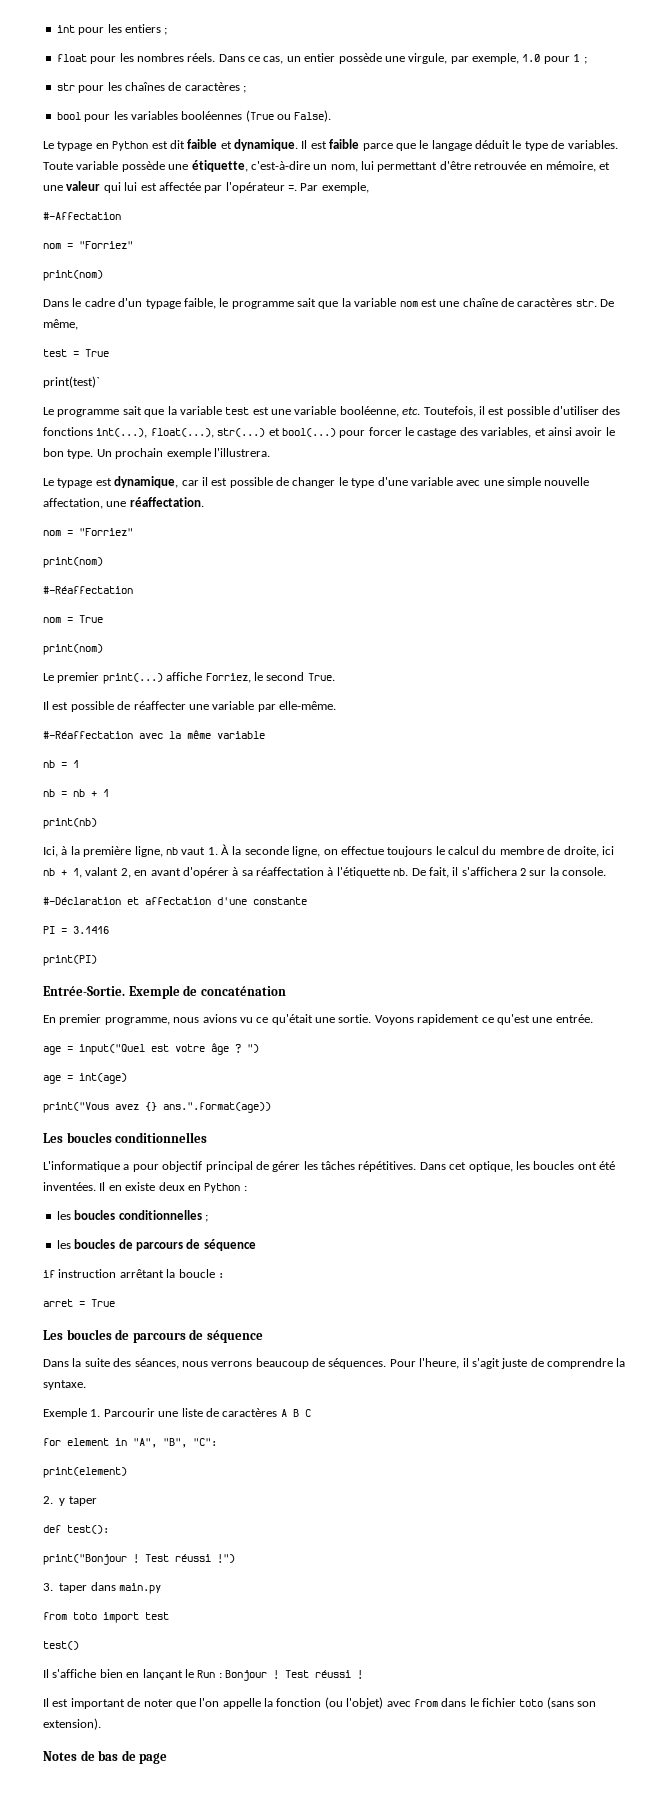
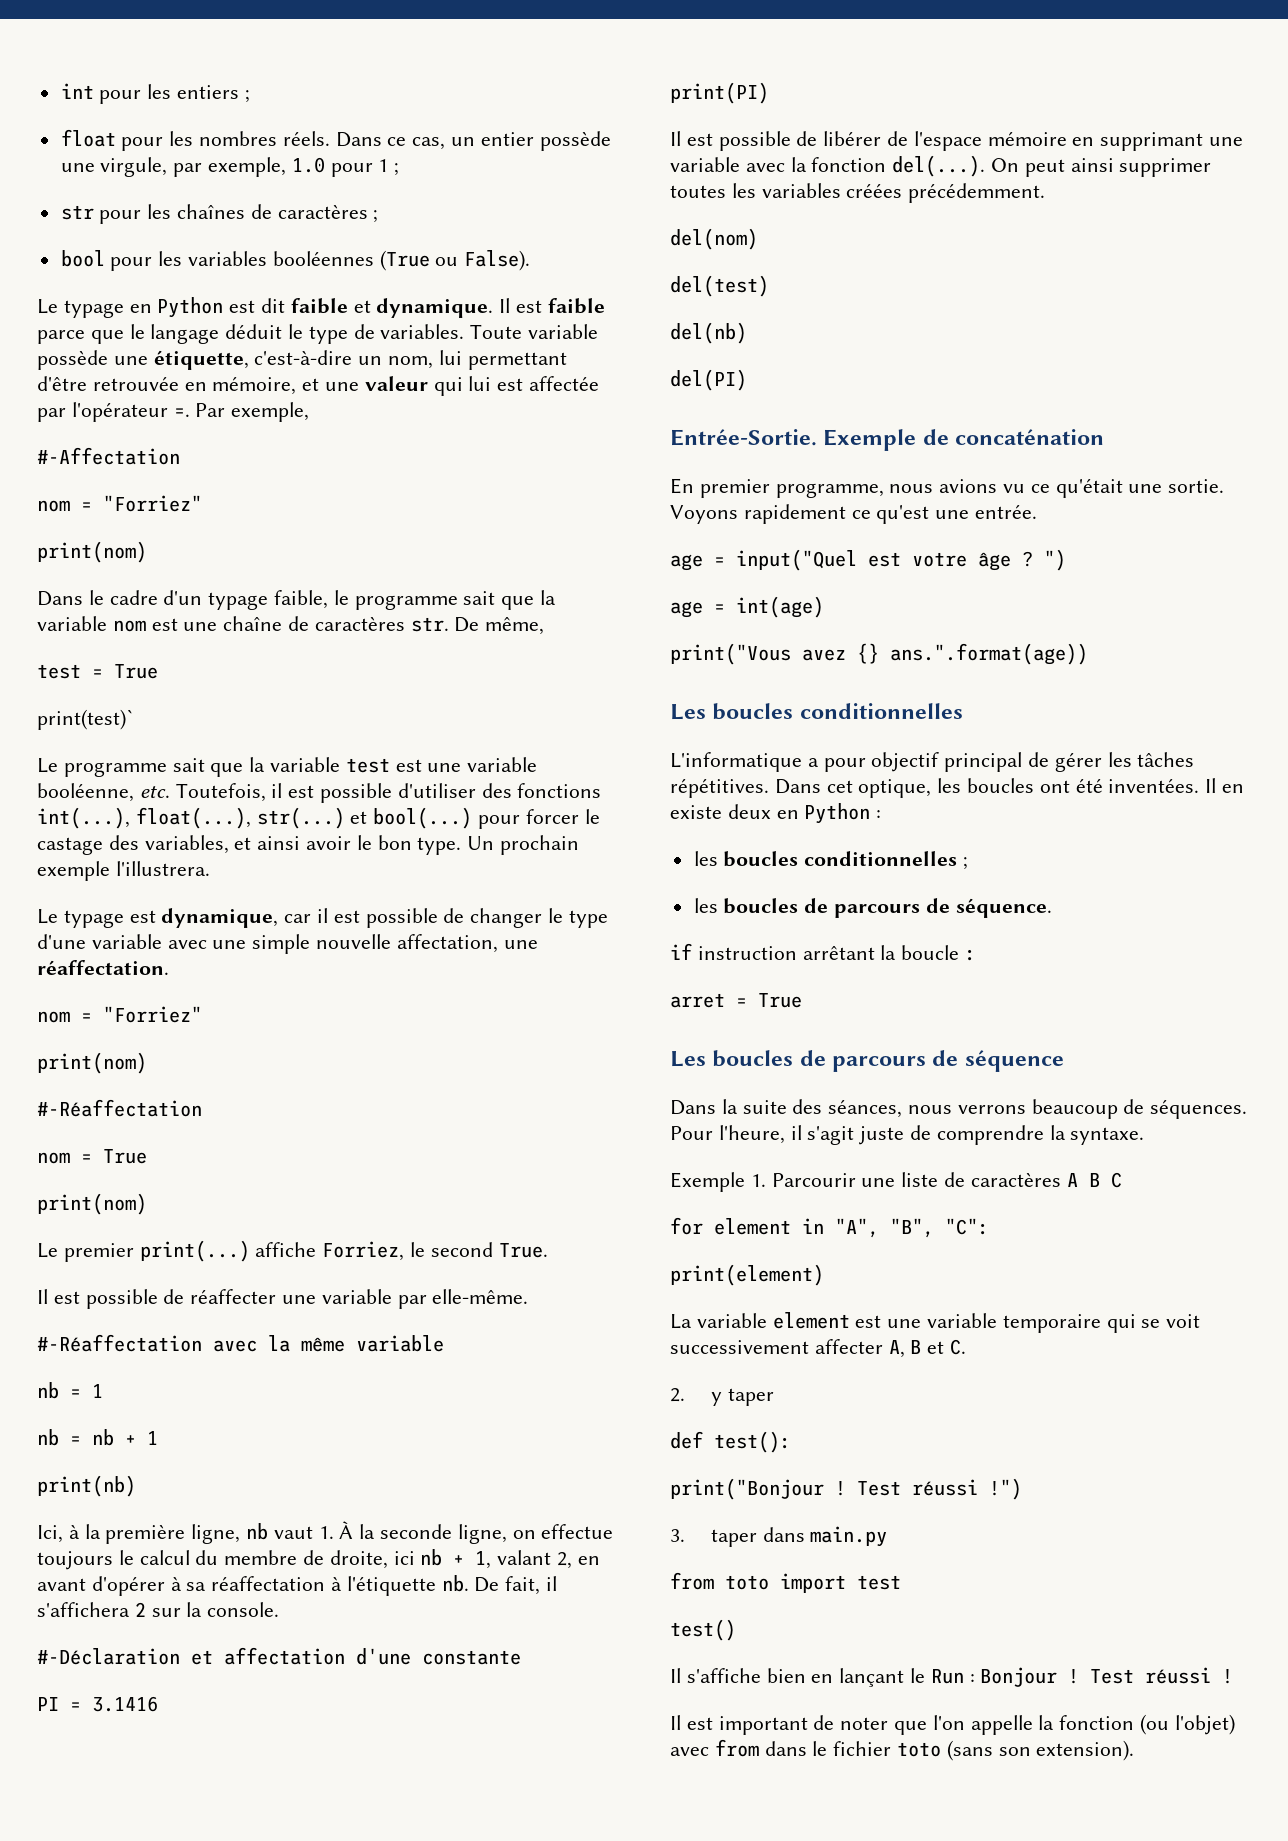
(97, 960) none -> [670,131,1244,151] [670,155,1212,177] [670,183,1046,203] [670,228,758,250] [670,275,769,297] [670,322,747,344] [670,369,747,391] // Il est possible de libérer de l'espace mémoire en supprimant une variable avec la fonction del(...). On peut ainsi supprimer toutes les variables créées précédemment. // del(nom) // del(test) // del(nb) // del(PI)
[203,1239,256,1251] séquence -> [955,898,1052,918] séquence.
(127, 1472) none -> [670,1312,1201,1333] [670,1339,967,1358] // La variable element est une variable temporaire qui se voit successivement affecter A, B et C.
[43,1750,168,1764] // Notes de bas de page -> (1135, 1750) none

